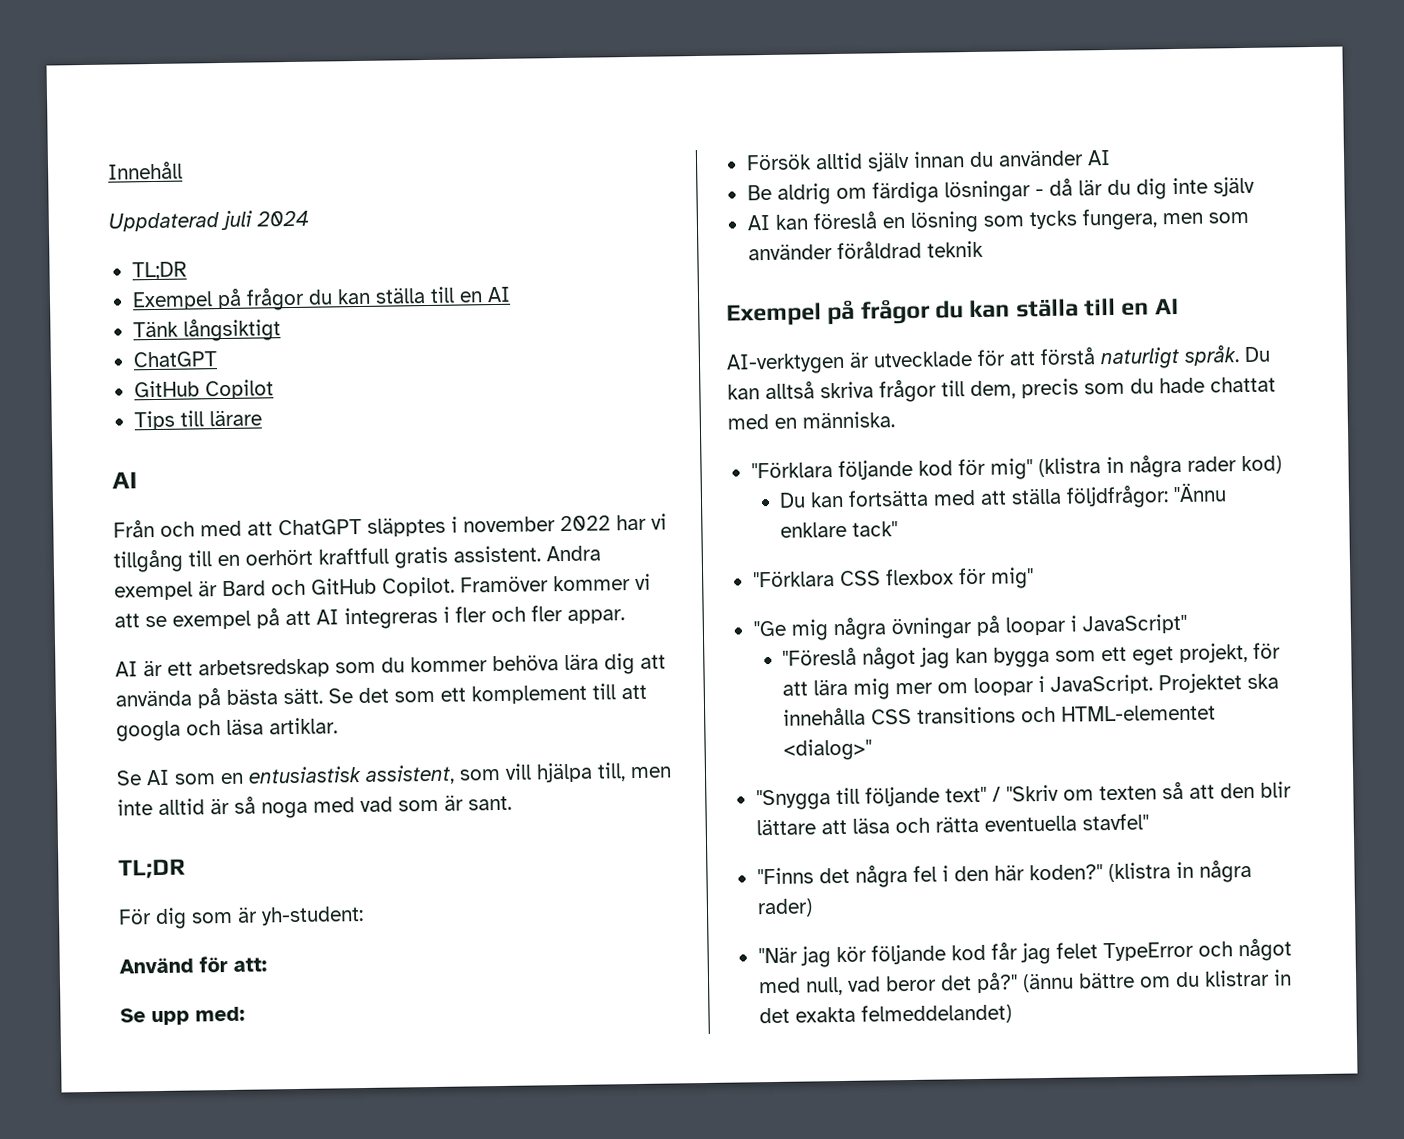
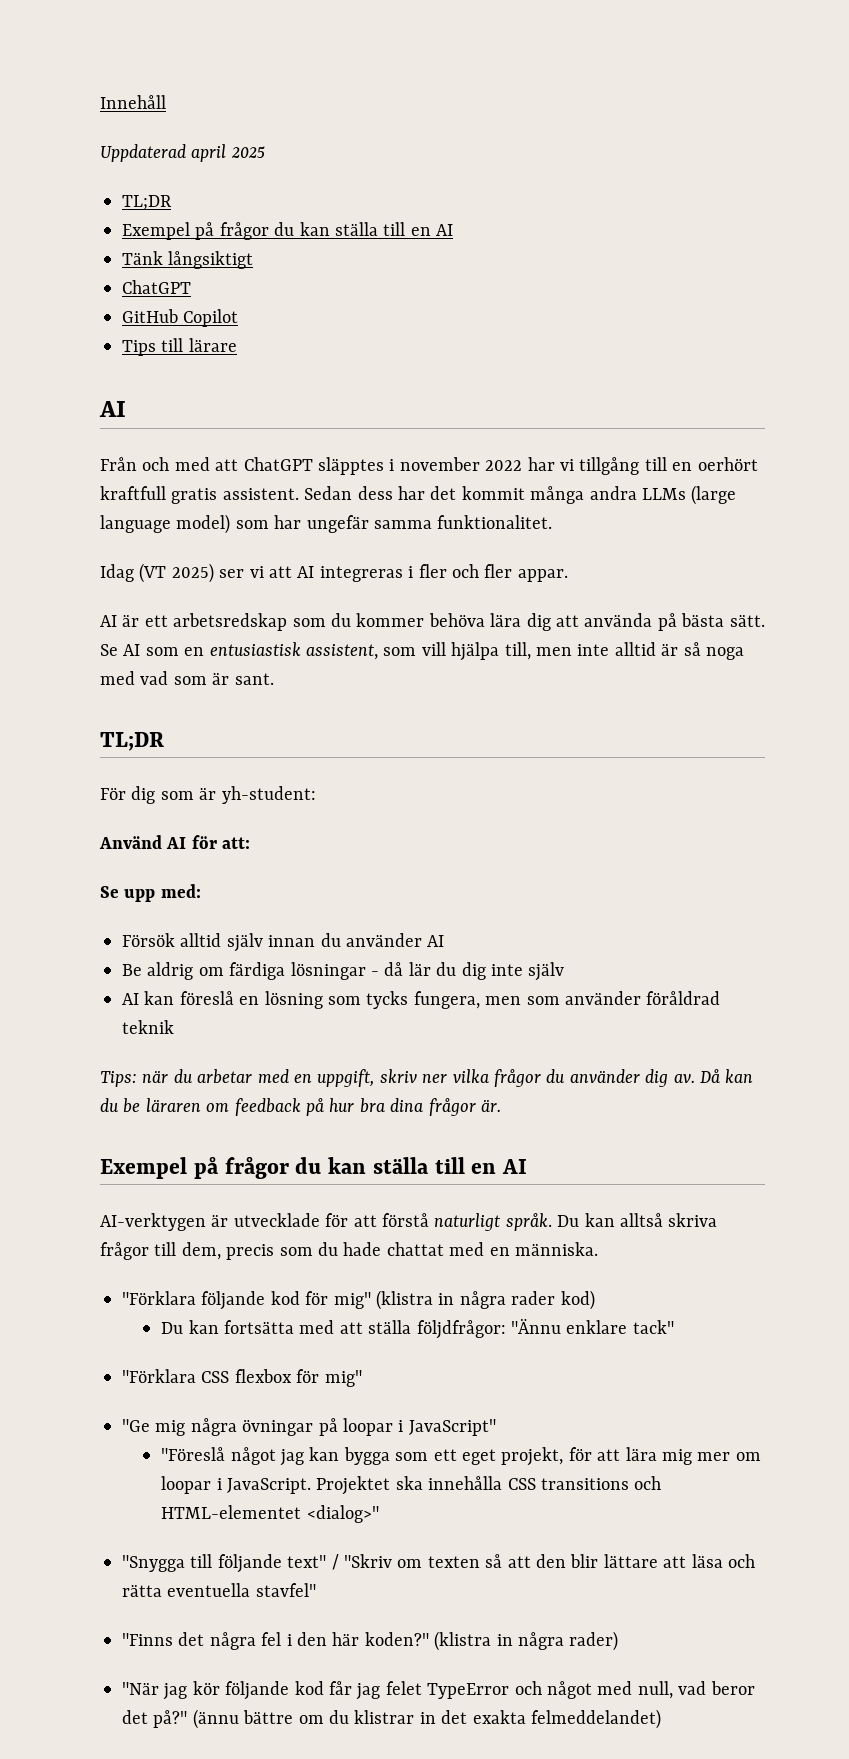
[220,210,309,231] juli 2024 -> [191,144,265,162] april 2025
[546,545,601,562] [114,573,651,601] [114,608,280,630] Andra exempel är Bard och GitHub Copilot. Framöver kommer vi att se exempel på -> [304,485,737,505] [100,514,553,534] [100,563,264,583] Sedan dess har det kommit många andra LLMs (large language model) som har ungefär samma funktionalitet. // Idag (VT 2025) ser vi
[358,683,647,705] [116,717,338,742] [116,770,142,786] det som ett komplement till att googla och läsa artiklar. // Se -> (118, 650) none
(194, 965) none -> [166,837,187,849] AI
(984, 249) none -> [100,1069,754,1087] [100,1098,501,1116] // Tips: när du arbetar med en uppgift, skriv ner vilka frågor du använder dig av. Då kan du be läraren om feedback på hur bra dina frågor är.

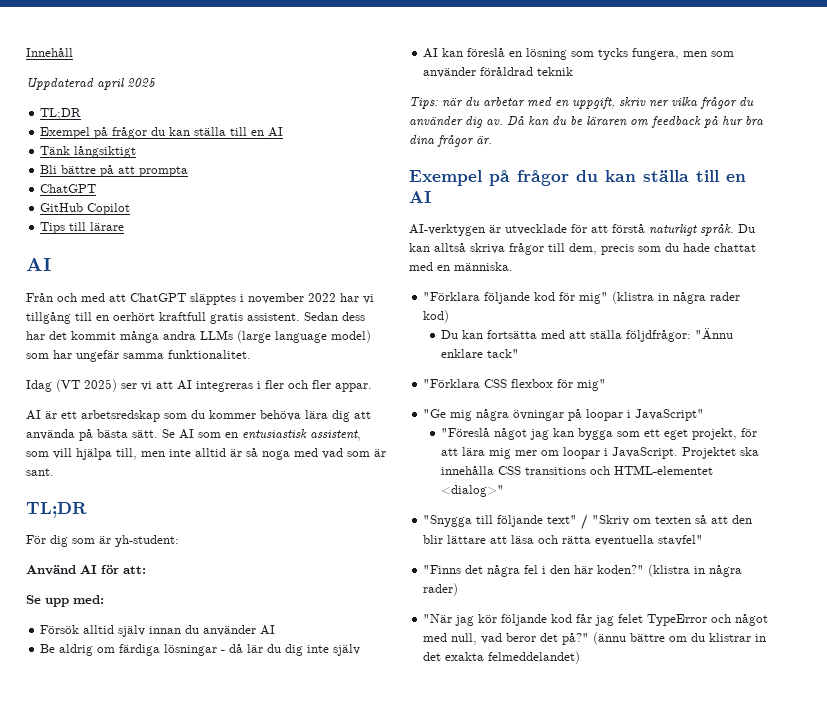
(254, 260) none -> [40,165,189,177] // Bli bättre på att prompta

